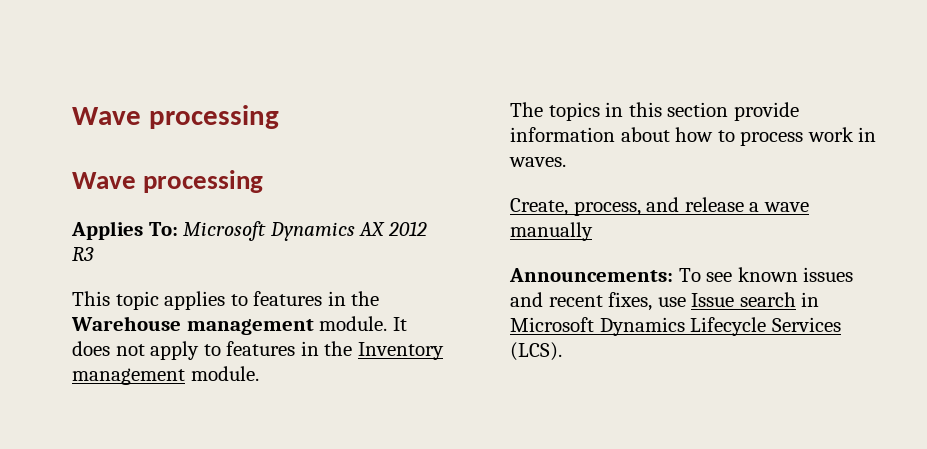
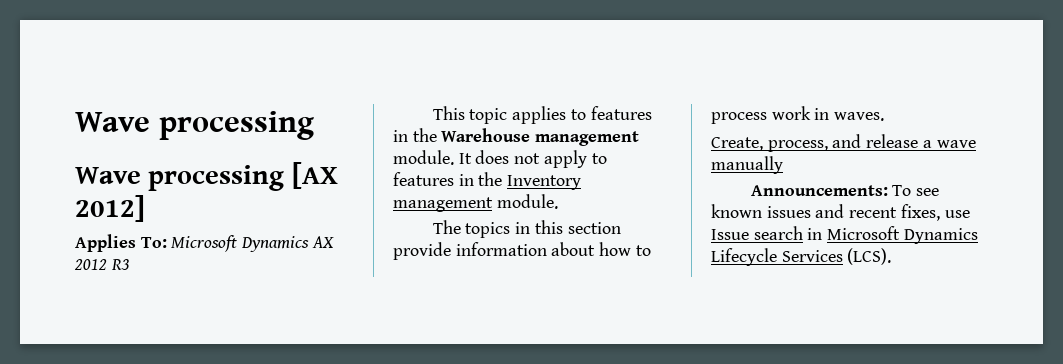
(264, 181) none -> [291,162,338,189] [75,195,145,222] [AX 2012]

